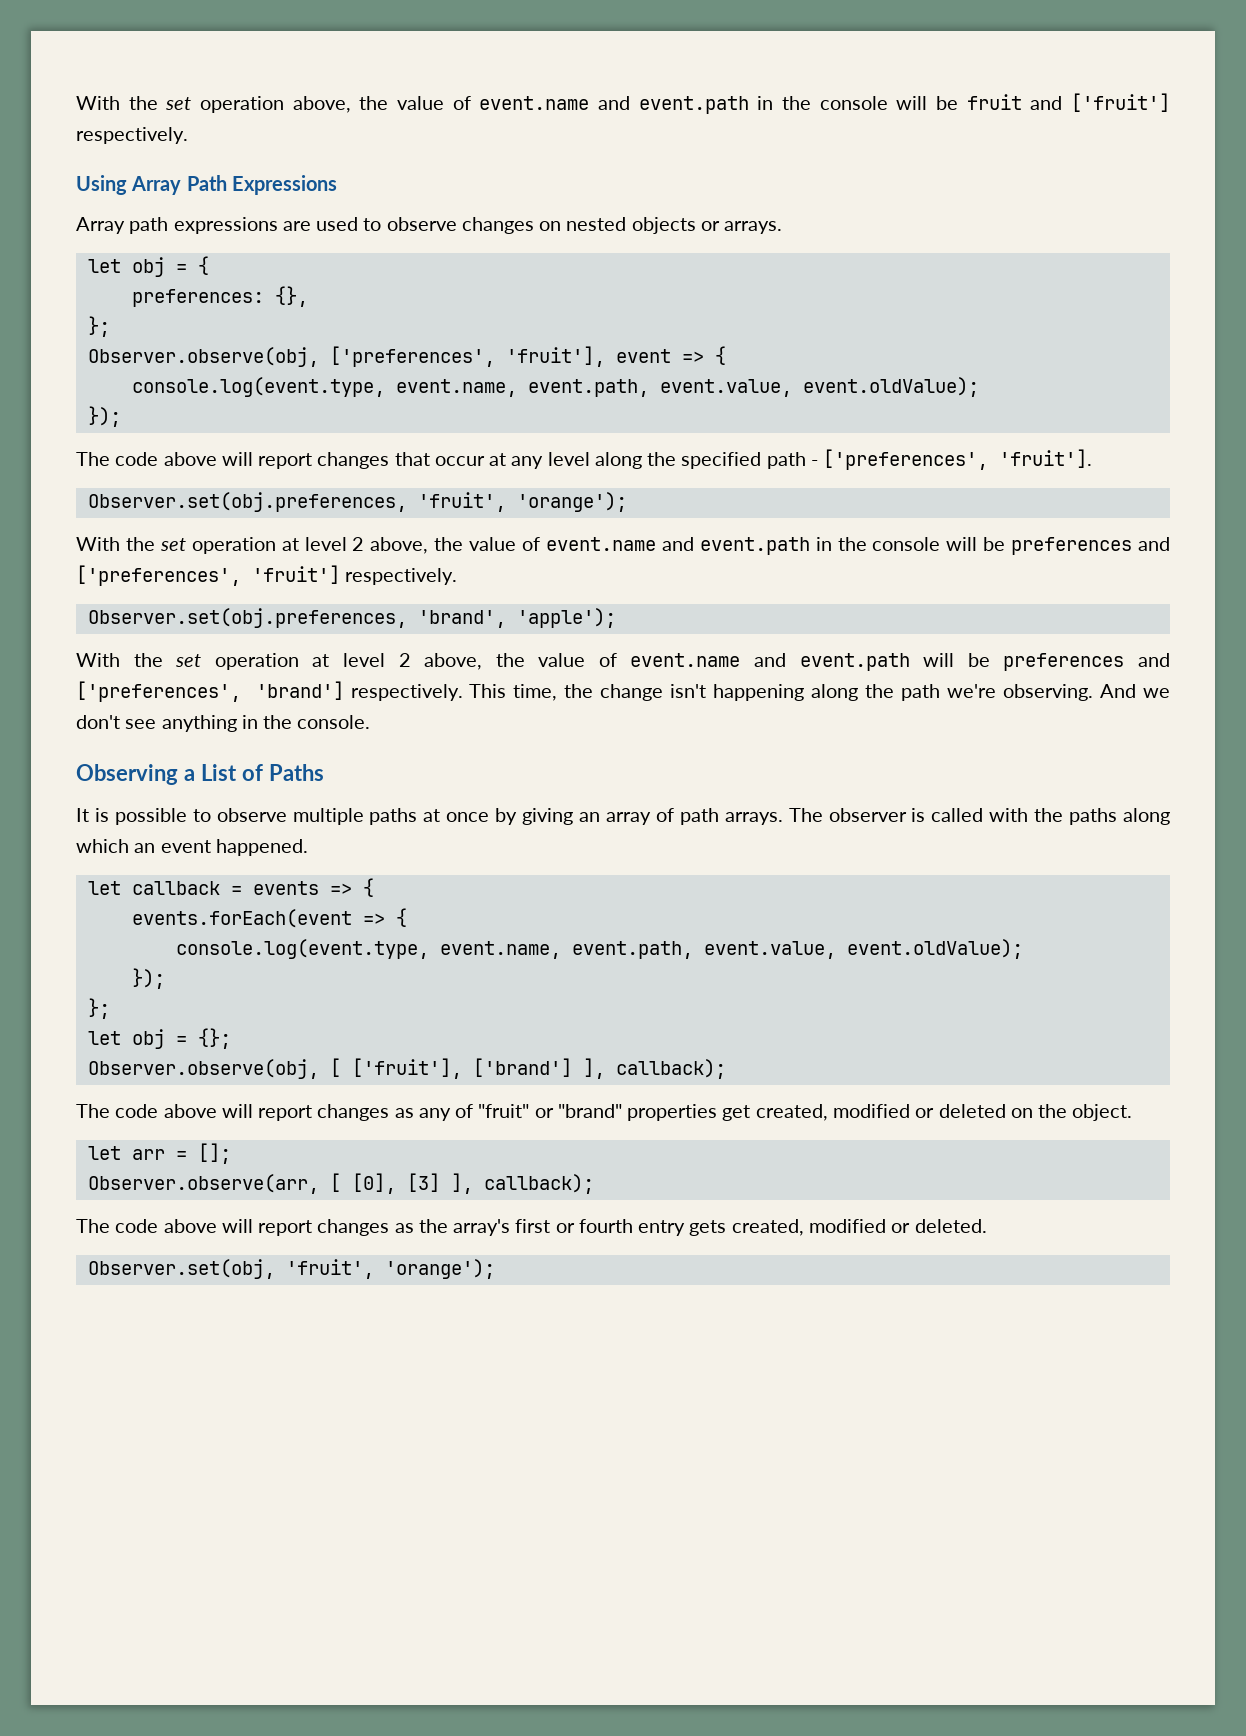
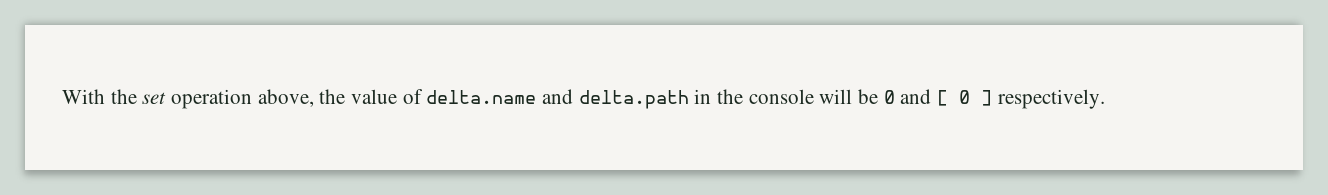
[479,93,1170,114] [76,127,188,144] [76,175,337,195] [76,217,783,234] [87,256,209,277] [131,286,308,307] [87,316,110,337] [87,346,726,367] [131,377,979,397] [87,406,121,427] [76,449,1093,470] [87,492,627,512] [76,537,1170,555] [76,565,458,586] [87,608,616,628] [76,653,1170,671] [76,681,1170,702] [76,715,371,732] [76,764,324,785] [76,808,1170,825] [76,839,308,856] [87,878,374,897] [131,908,407,928] [175,939,1023,959] [131,968,165,989] [87,998,110,1019] [87,1028,231,1049] [87,1058,726,1079] [76,1104,1133,1121] [87,1143,231,1164] [87,1173,594,1194] [76,1219,987,1236] [87,1259,495,1279] event.name and event.path in the console will be fruit and ['fruit'] respectively. // Using Array Path Expressions // Array path expressions are used to observe changes on nested objects or arrays. // let obj = { // preferences: {}, // }; // Observer.observe(obj, ['preferences', 'fruit'], event => { // console.log(event.type, event.name, event.path, event.value, event.oldValue); // }); // The code above will report changes that occur at any level along the specified path - ['preferences', 'fruit']. // Observer.set(obj.preferences, 'fruit', 'orange'); // With the set operation at level 2 above, the value of event.name and event.path in the console will be preferences and ['preferences', 'fruit'] respectively. // Observer.set(obj.preferences, 'brand', 'apple'); // With the set operation at level 2 above, the value of event.name and event.path will be preferences and ['preferences', 'brand'] respectively. This time, the change isn't happening along the path we're observing. And we don't see anything in the console. // Observing a List of Paths // It is possible to observe multiple paths at once by giving an array of path arrays. The observer is called with the paths along which an event happened. // let callback = events => { // events.forEach(event => { // console.log(event.type, event.name, event.path, event.value, event.oldValue); // }); // }; // let obj = {}; // Observer.observe(obj, [ ['fruit'], ['brand'] ], callback); // The code above will report changes as any of "fruit" or "brand" properties get created, modified or deleted on the object. // let arr = []; // Observer.observe(arr, [ [0], [3] ], callback); // The code above will report changes as the array's first or fourth entry gets created, modified or deleted. // Observer.set(obj, 'fruit', 'orange'); -> [426,89,1105,109] delta.name and delta.path in the console will be 0 and [ 0 ] respectively.

